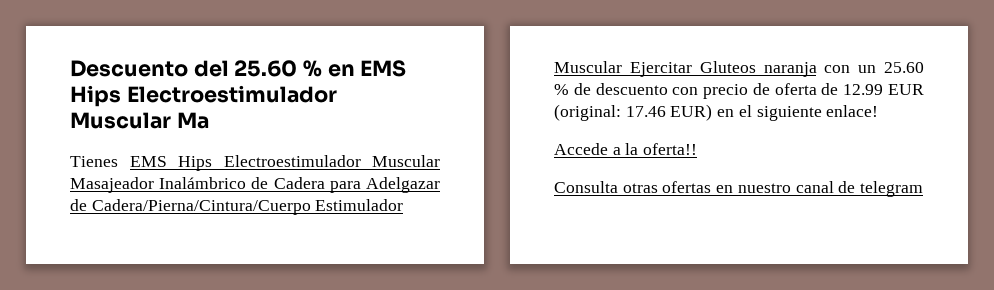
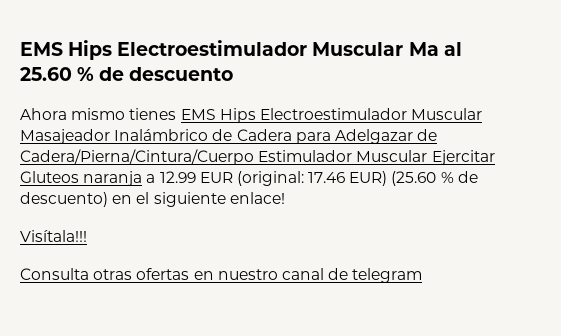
[70,60,355,77] Descuento del 25.60 % en -> (20, 49) none
[70,156,118,167] // Tienes -> [443,42,462,56] [20,67,234,81] [20,108,177,120] al 25.60 % de descuento // Ahora mismo tienes
[824,62,924,73] [554,83,839,99] con un 25.60 % de descuento con precio de oferta de -> [146,174,156,183] a
(713, 112) none -> [391,171,478,186] [20,192,108,207] (25.60 % de descuento)
[554,143,698,155] Accede a la oferta!! -> [20,230,87,242] Visítala!!!

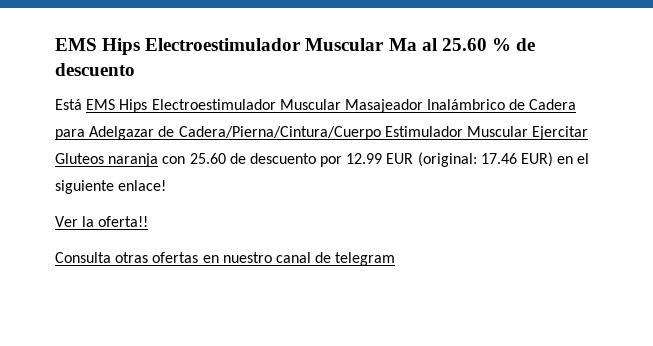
[20,108,177,120] Ahora mismo tienes -> [55,99,82,110] Está
[146,174,156,183] a -> [162,153,343,167] con 25.60 de descuento por
[391,171,478,186] [20,192,108,207] (25.60 % de descuento) -> (554, 159) none
[20,230,87,242] Visítala!!! -> [55,216,149,227] Ver la oferta!!

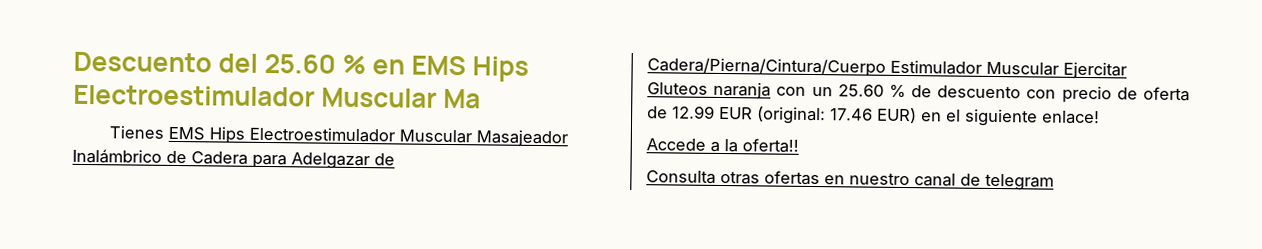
(55, 44) none -> [73,51,406,75] Descuento del 25.60 % en
[421,38,536,51] [55,63,135,76] [55,99,82,110] al 25.60 % de descuento // Está -> [109,125,165,139] // Tienes
[189,153,343,167] 25.60 de descuento por -> [811,84,1190,104] [647,106,668,119] un 25.60 % de descuento con precio de oferta de
[55,216,78,227] Ver -> [646,138,720,152] Accede a

